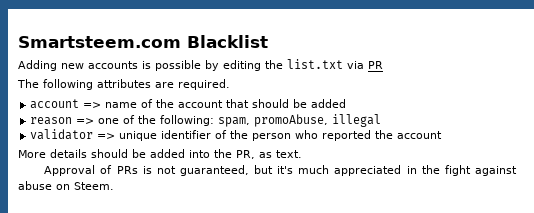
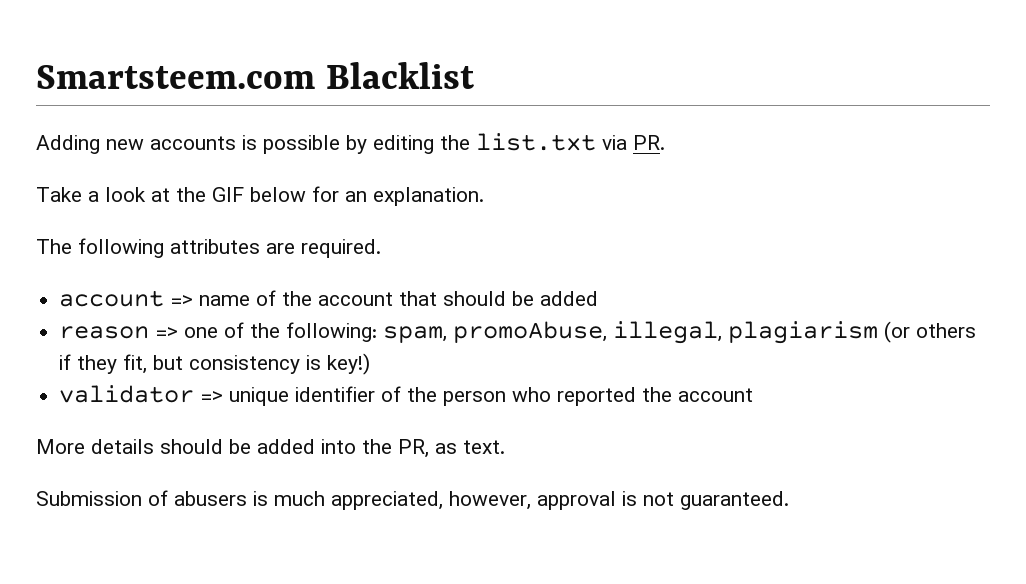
[368,61,383,69] PR -> [633,135,665,150] [36,186,484,206] PR. // Take a look at the GIF below for an explanation.
[332,114,382,127] illegal -> [613,321,977,344] [59,353,371,375] illegal, plagiarism (or others if they fit, but consistency is key!)
[44,165,517,176] [18,181,114,190] Approval of PRs is not guaranteed, but it's much appreciated in the fight against abuse on Steem. -> [36,490,789,510] Submission of abusers is much appreciated, however, approval is not guaranteed.

